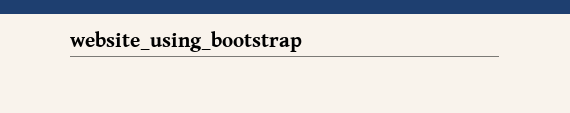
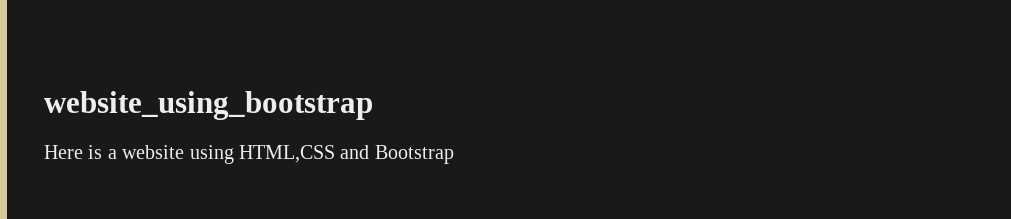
(302, 41) none -> [44,145,454,164] // Here is a website using HTML,CSS and Bootstrap

